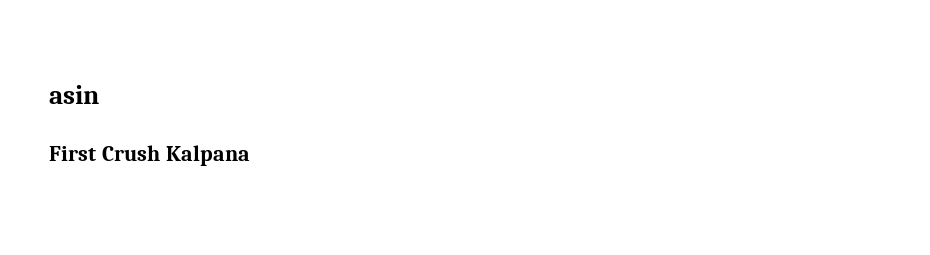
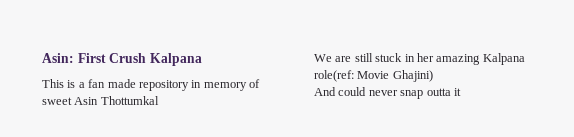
[49,85,99,104] asin // -> [42,53,74,63] Asin:
(250, 155) none -> [42,79,260,91] [42,96,159,105] [314,53,525,65] [314,70,433,82] [314,87,461,99] // This is a fan made repository in memory of sweet Asin Thottumkal // We are still stuck in her amazing Kalpana role(ref: Movie Ghajini) // And could never snap outta it

